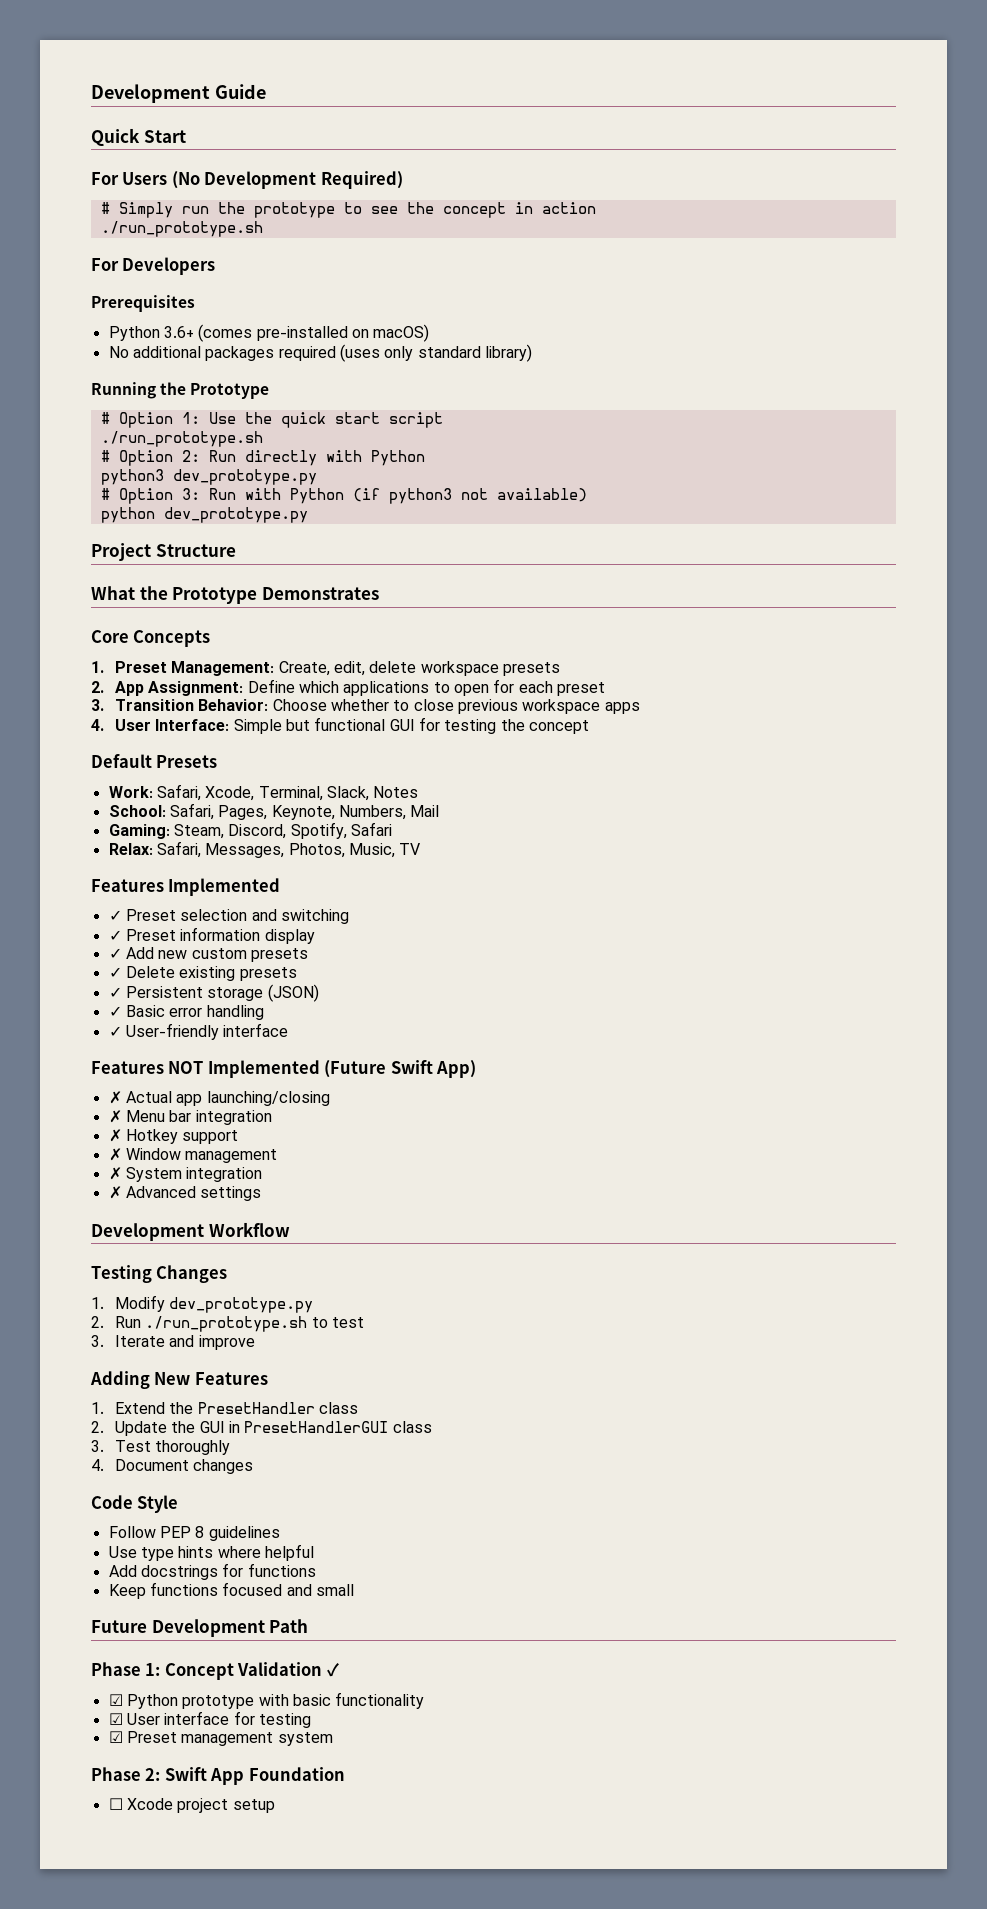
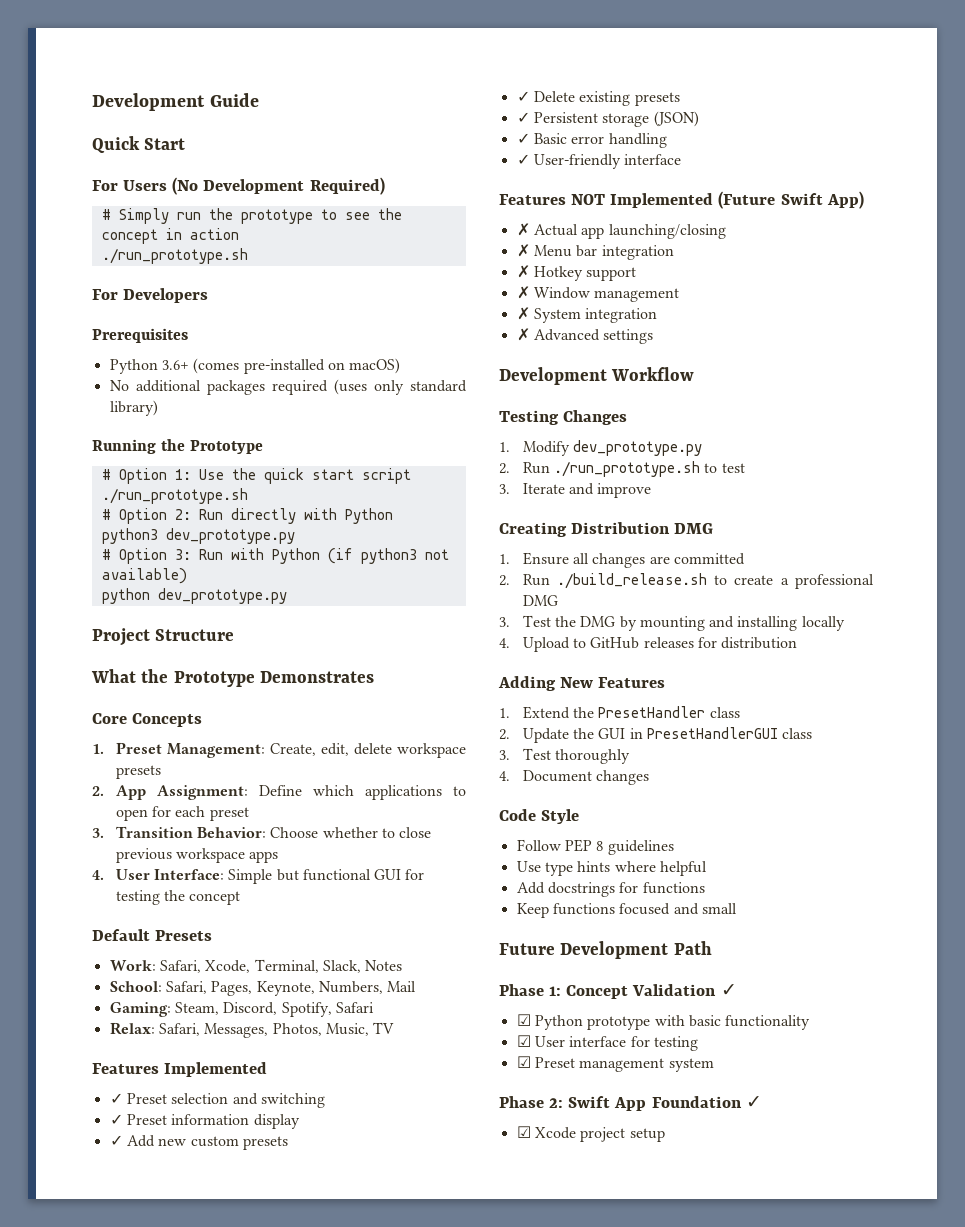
(255, 1342) none -> [499,522,714,537] [499,552,745,568] [499,573,874,589] [522,595,558,606] [499,615,845,631] [499,637,798,652] // Creating Distribution DMG // 1. Ensure all changes are committed // 2. Run ./build_release.sh to create a professional DMG // 3. Test the DMG by mounting and installing locally // 4. Upload to GitHub releases for distribution
[108,1798,123,1810] // ☐ -> [745,1096,762,1108] [516,1126,531,1138] ✓ // ☑

